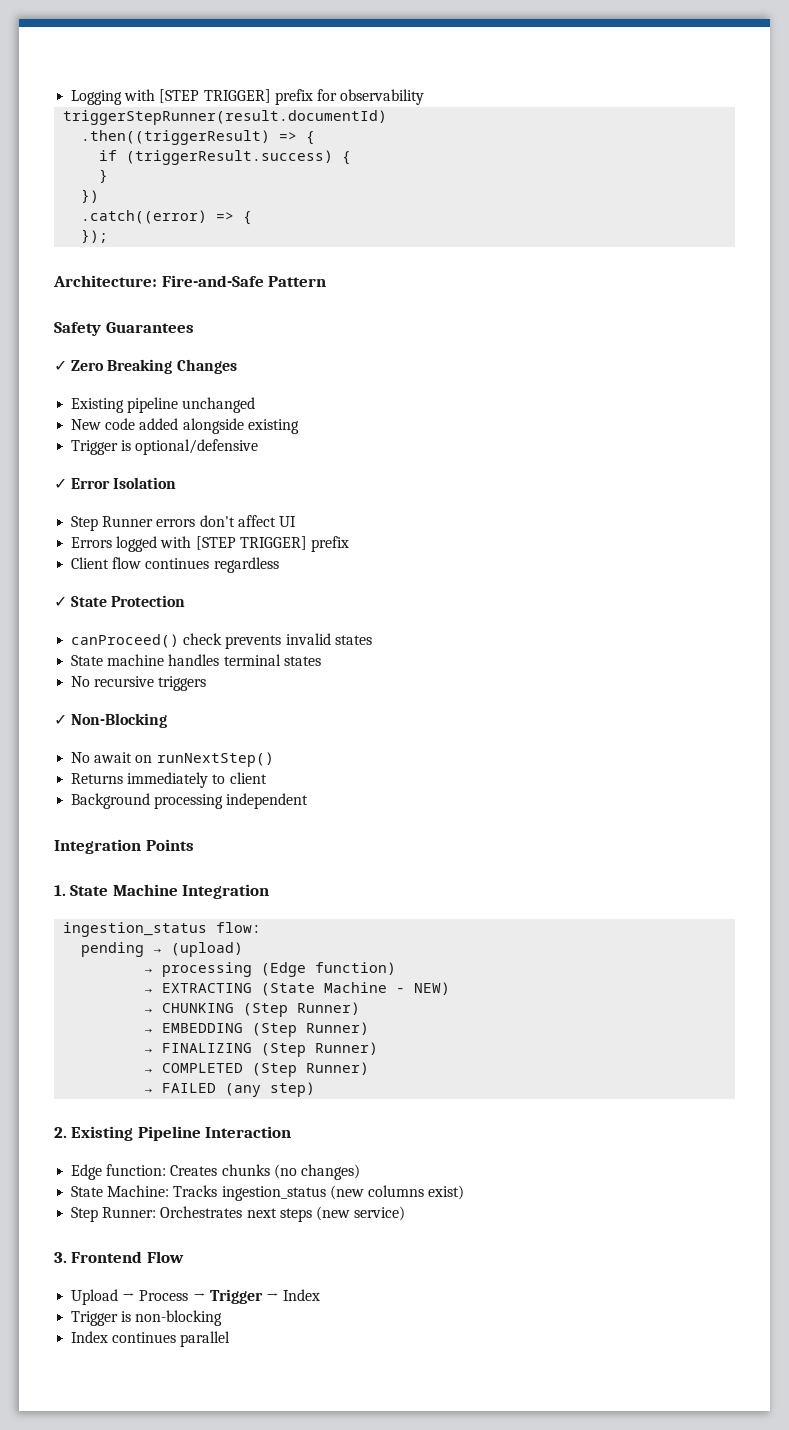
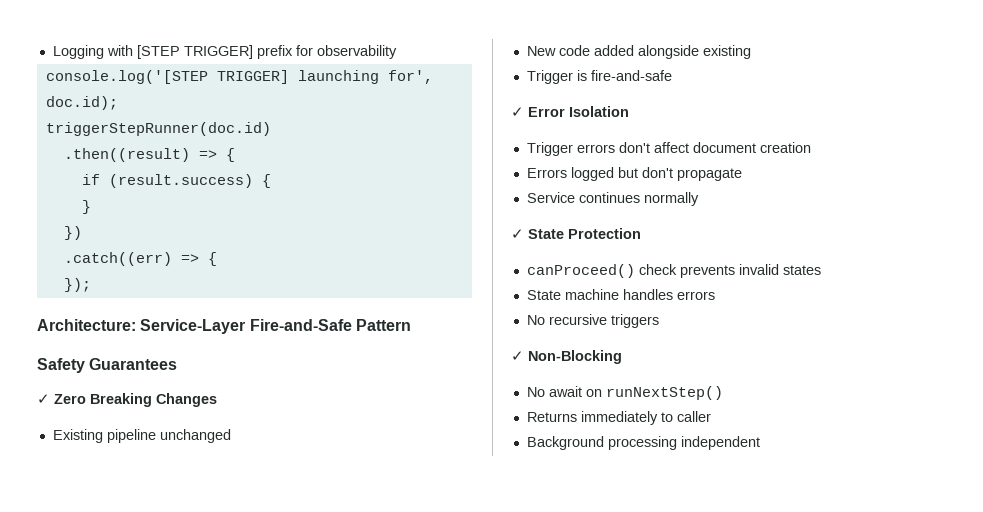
[63,110,388,125] [81,130,271,145] triggerStepRunner(result.documentId) // .then((triggerResult) -> [45,70,433,84] [45,96,118,110] [45,122,271,136] [63,148,190,162] console.log('[STEP TRIGGER] launching for', doc.id); // triggerStepRunner(doc.id) // .then((result)
[126,150,334,165] (triggerResult.success) -> [108,174,253,188] (result.success)
[81,210,208,224] .catch((error) -> [63,252,172,266] .catch((err)
(157, 281) none -> [140,319,246,334] Service-Layer
[135,439,259,455] optional/defensive -> [590,70,672,81] fire-and-safe
[71,516,154,531] Step Runner -> [526,142,573,156] Trigger
[278,516,296,527] UI -> [692,142,811,153] document creation
[160,536,349,552] [71,557,279,573] with [STEP TRIGGER] prefix // Client flow continues regardless -> [617,167,742,181] [526,192,699,206] but don't propagate // Service continues normally
[223,654,321,666] terminal states -> [676,291,715,300] errors
[229,772,267,784] client -> [676,411,711,422] caller
[54,839,194,854] [54,884,270,899] [63,922,262,937] [81,942,244,957] [144,962,397,977] [144,982,451,996] [144,1002,361,1017] [144,1022,370,1037] [144,1042,379,1057] [144,1062,370,1077] [144,1082,316,1097] [54,1126,292,1141] [71,1164,360,1180] [71,1185,465,1201] [71,1206,406,1222] [54,1251,184,1263] [71,1289,321,1305] [71,1310,223,1326] [71,1331,231,1347] // Integration Points // 1. State Machine Integration // ingestion_status flow: // pending → (upload) // → processing (Edge function) // → EXTRACTING (State Machine - NEW) // → CHUNKING (Step Runner) // → EMBEDDING (Step Runner) // → FINALIZING (Step Runner) // → COMPLETED (Step Runner) // → FAILED (any step) // 2. Existing Pipeline Interaction // Edge function: Creates chunks (no changes) // State Machine: Tracks ingestion_status (new columns exist) // Step Runner: Orchestrates next steps (new service) // 3. Frontend Flow // Upload → Process → Trigger → Index // Trigger is non-blocking // Index continues parallel -> (760, 443) none

